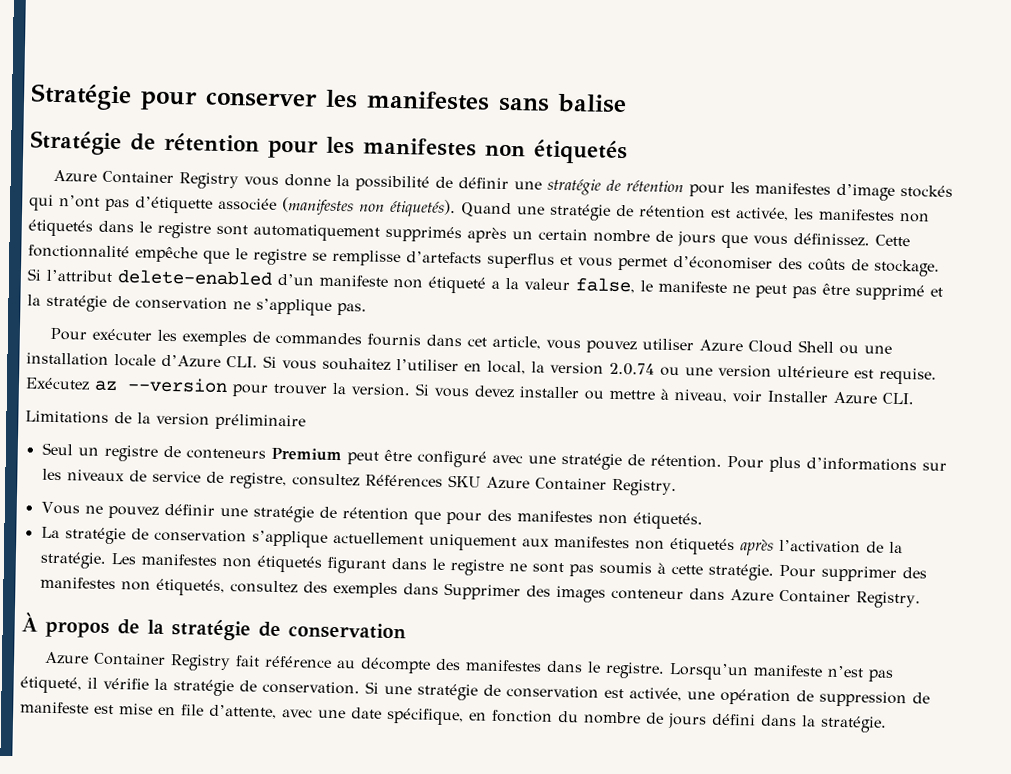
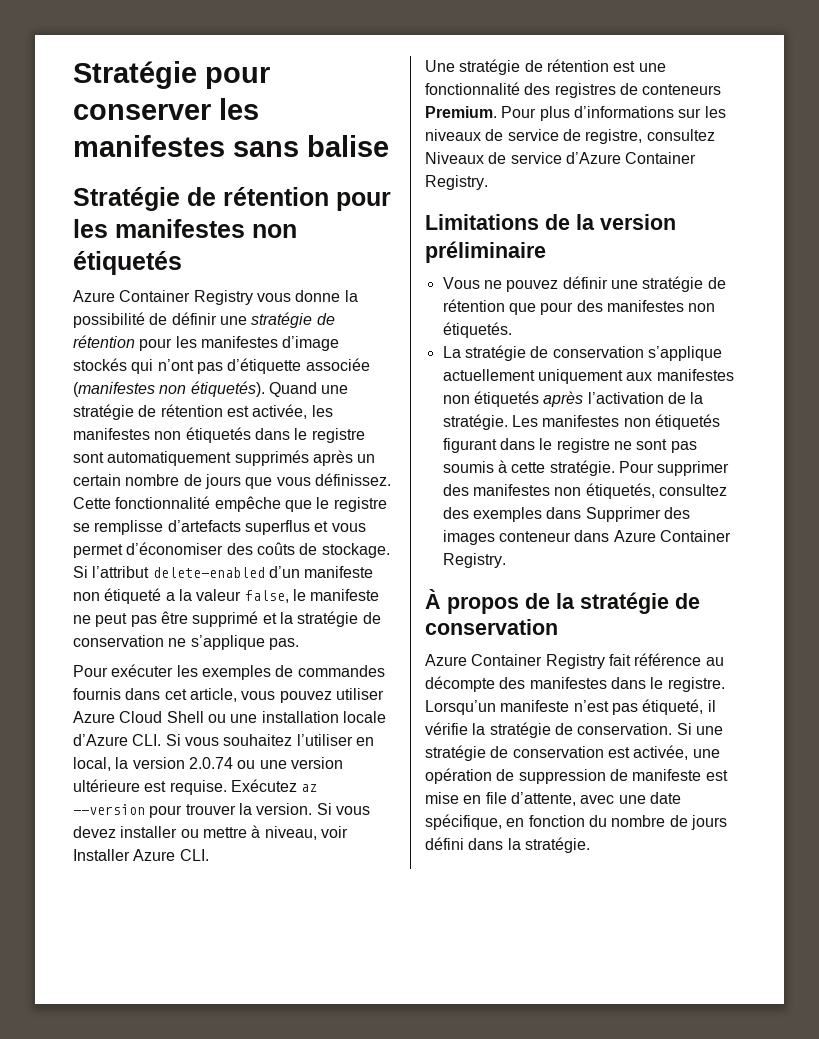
[25,410,306,431] [41,442,722,471] Limitations de la version préliminaire // Seul un registre de conteneurs Premium peut être configuré avec une stratégie de rétention. -> [425,59,666,75] [425,82,722,98] [425,106,497,118] Une stratégie de rétention est une fonctionnalité des registres de conteneurs Premium.
[364,474,677,497] Références SKU Azure Container Registry. -> [425,152,697,164] [425,175,488,190] [425,214,676,230] [425,241,546,263] Niveaux de service d’Azure Container Registry. // Limitations de la version préliminaire

